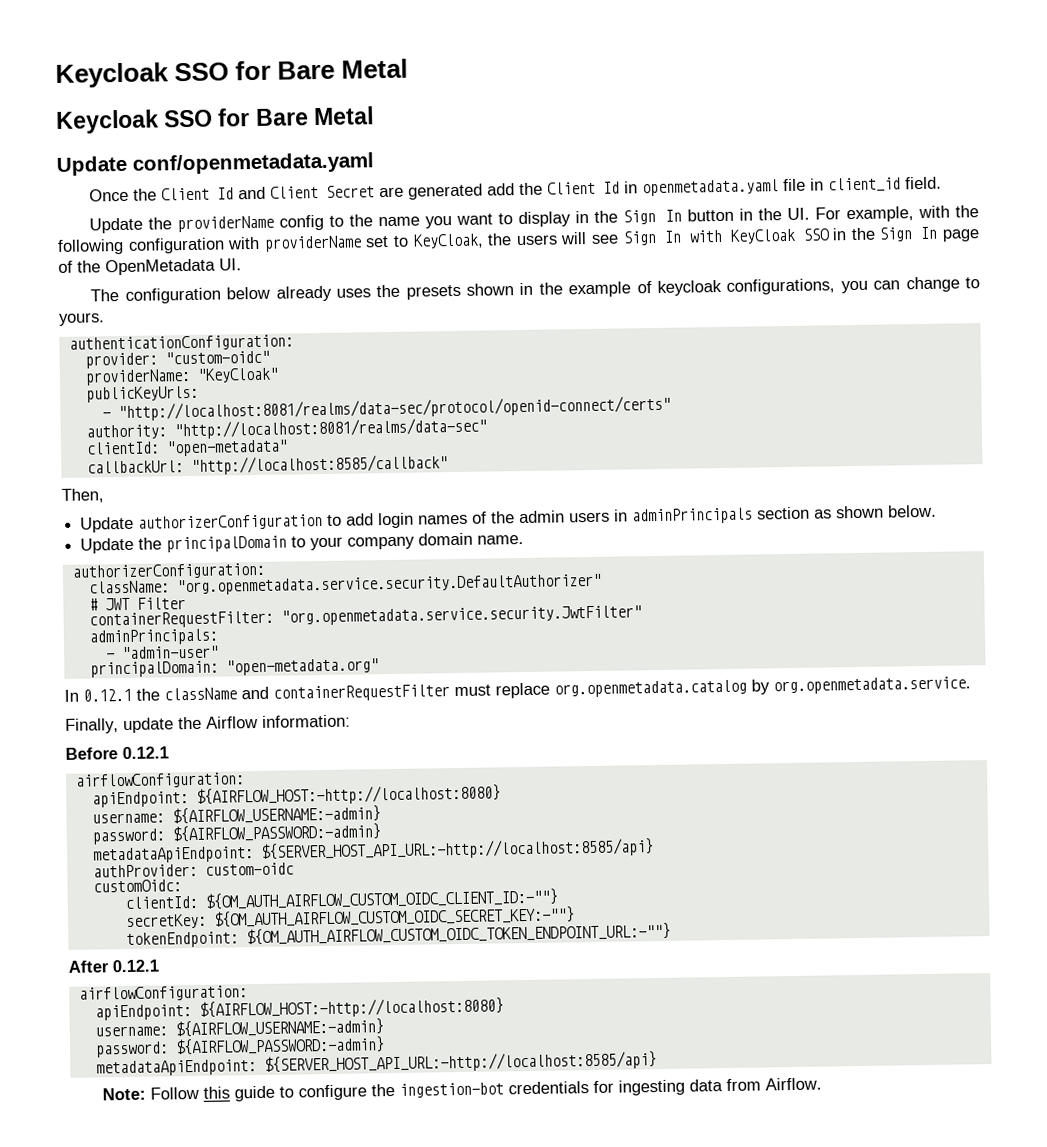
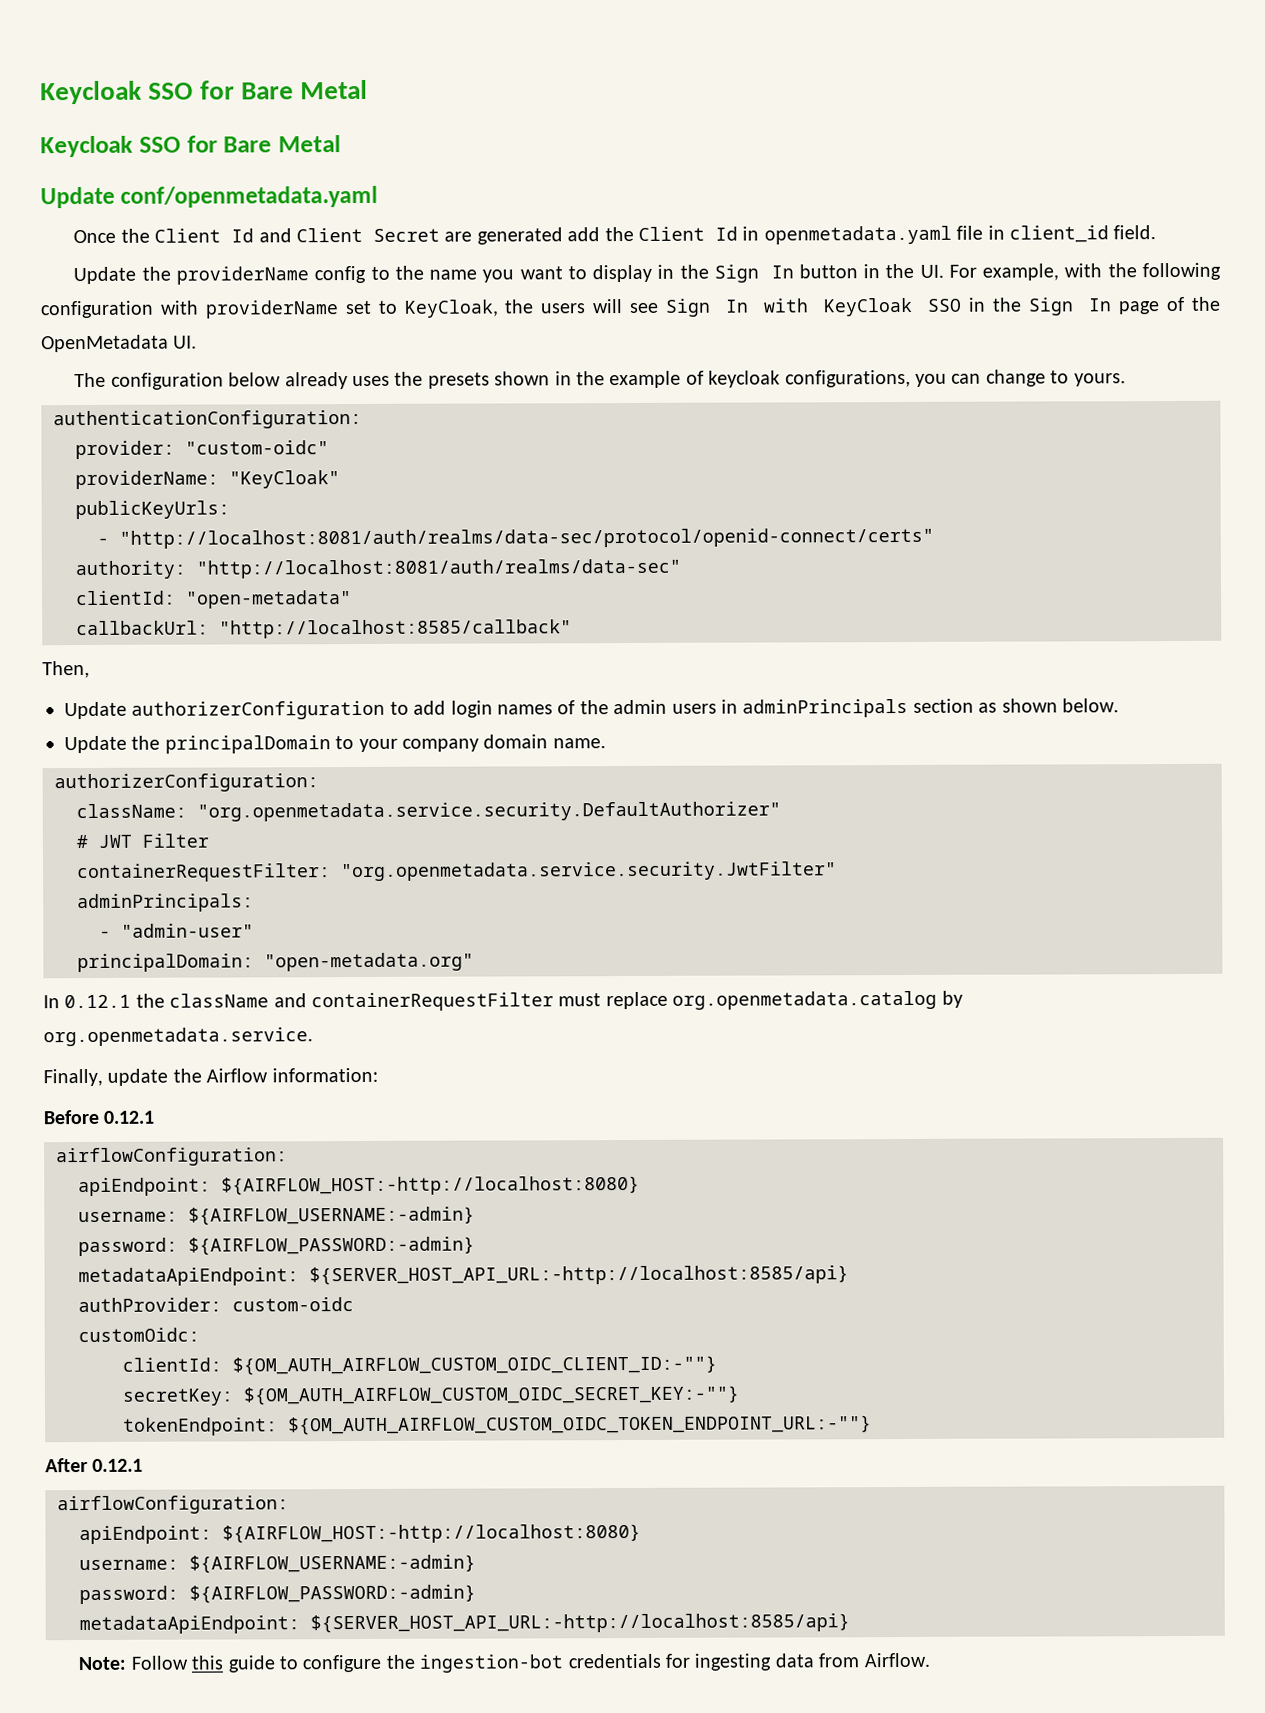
[117,395,671,422] "http://localhost:8081/realms/data-sec/protocol/openid-connect/certs" -> [119,527,934,549] "http://localhost:8081/auth/realms/data-sec/protocol/openid-connect/certs"
[173,417,487,440] "http://localhost:8081/realms/data-sec" -> [196,558,681,579] "http://localhost:8081/auth/realms/data-sec"

